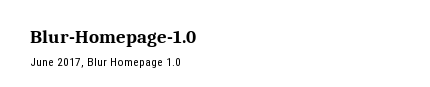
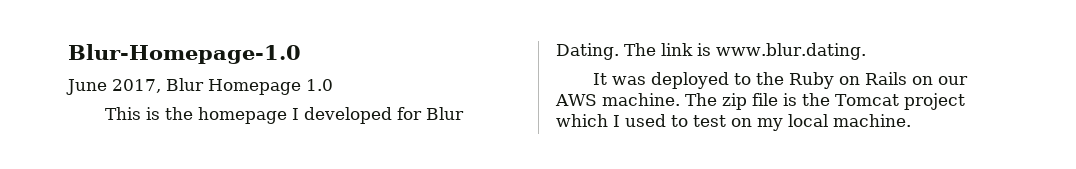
(182, 62) none -> [104,107,464,124] [556,43,866,60] [592,72,968,89] [555,93,965,110] [556,114,911,131] // This is the homepage I developed for Blur Dating. The link is www.blur.dating. // It was deployed to the Ruby on Rails on our AWS machine. The zip file is the Tomcat project which I used to test on my local machine.

